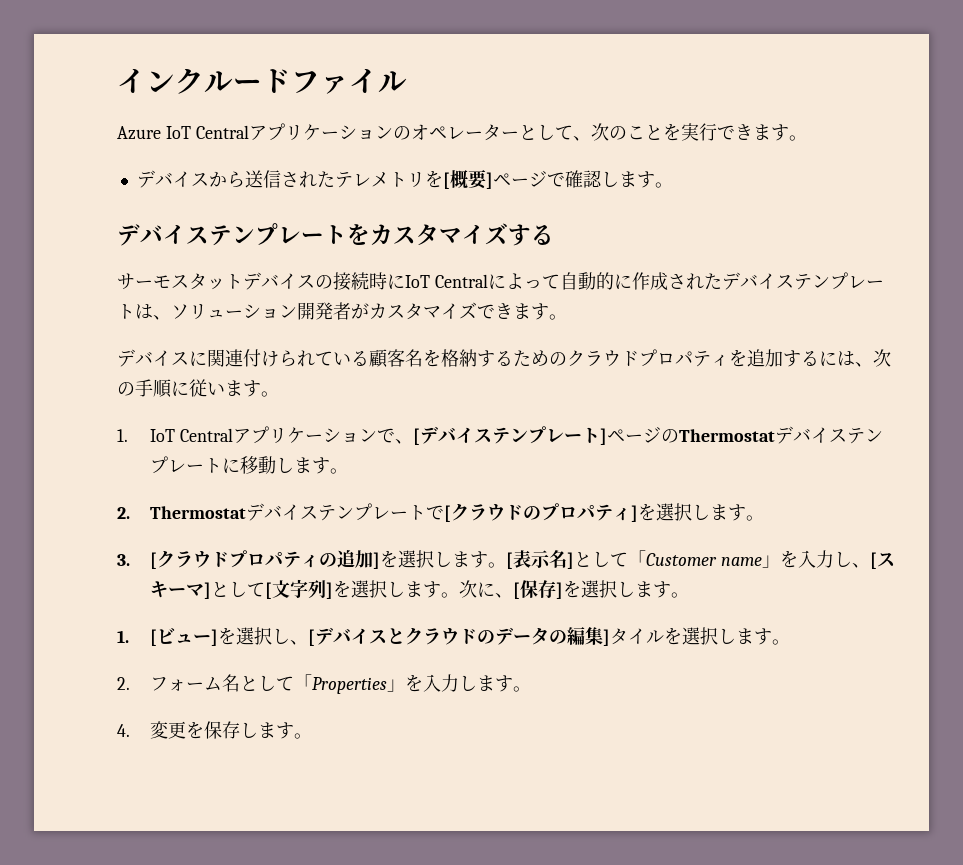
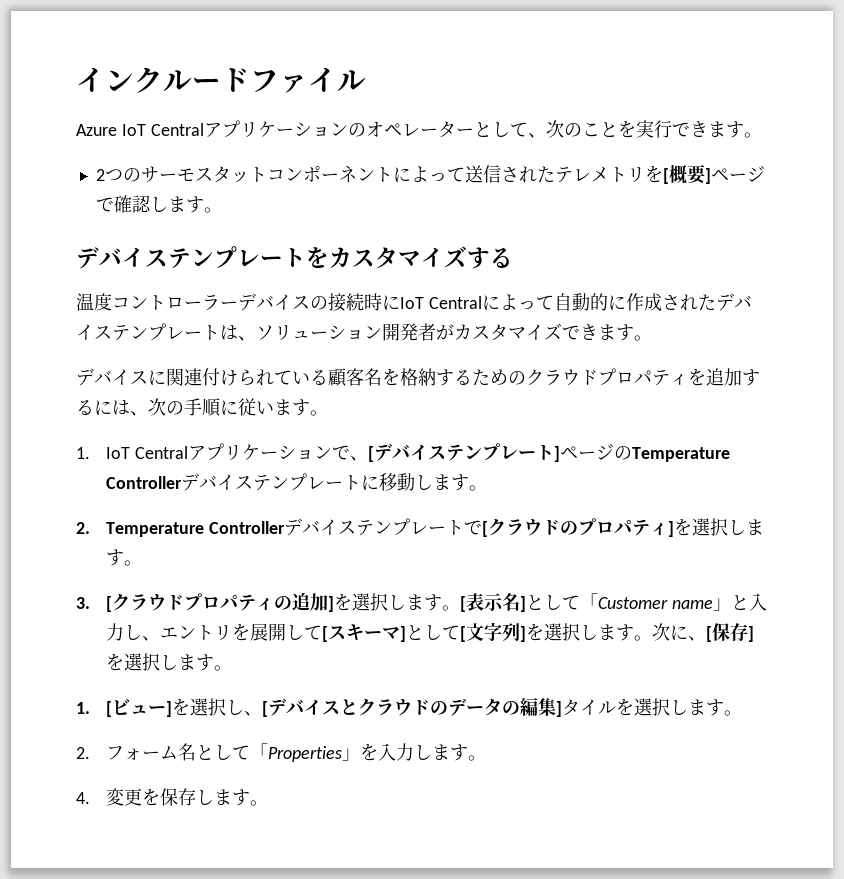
[136,170,245,188] デバイスから -> [95,165,465,183] 2つのサーモスタットコンポーネントによって
[117,273,243,290] サーモスタット -> [76,293,238,311] 温度コントローラー
[679,429,776,442] Thermostat -> [632,447,731,462] [106,476,183,489] Temperature Controller
[150,506,247,519] Thermostat -> [106,521,286,537] Temperature Controller
[780,550,799,568] を -> [731,595,750,610] と
(871, 565) none -> [160,623,323,641] エントリを展開して

